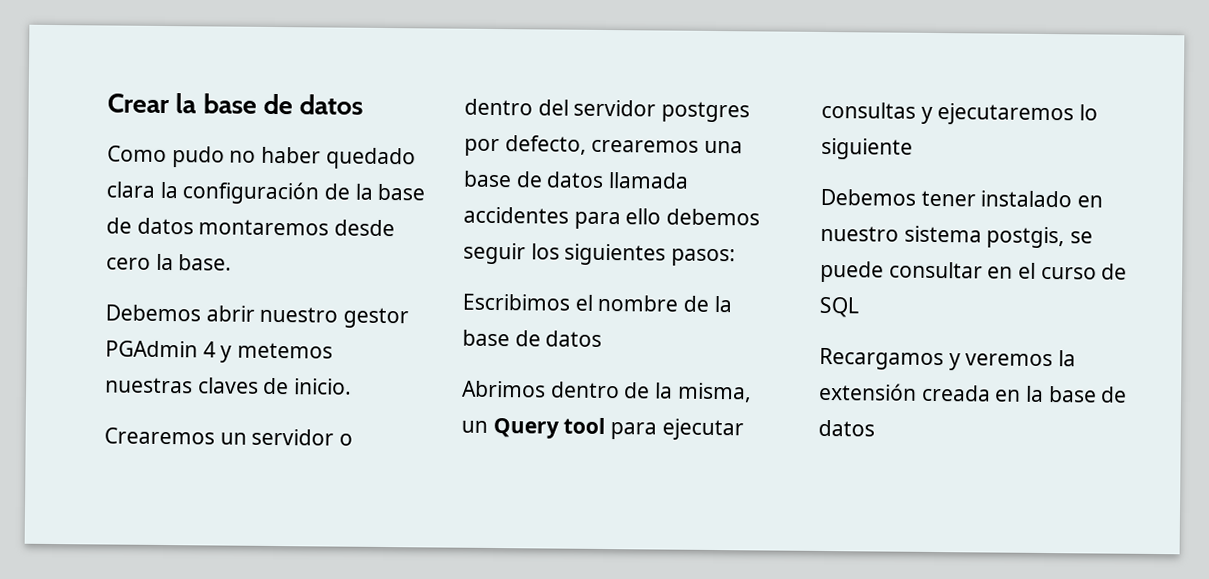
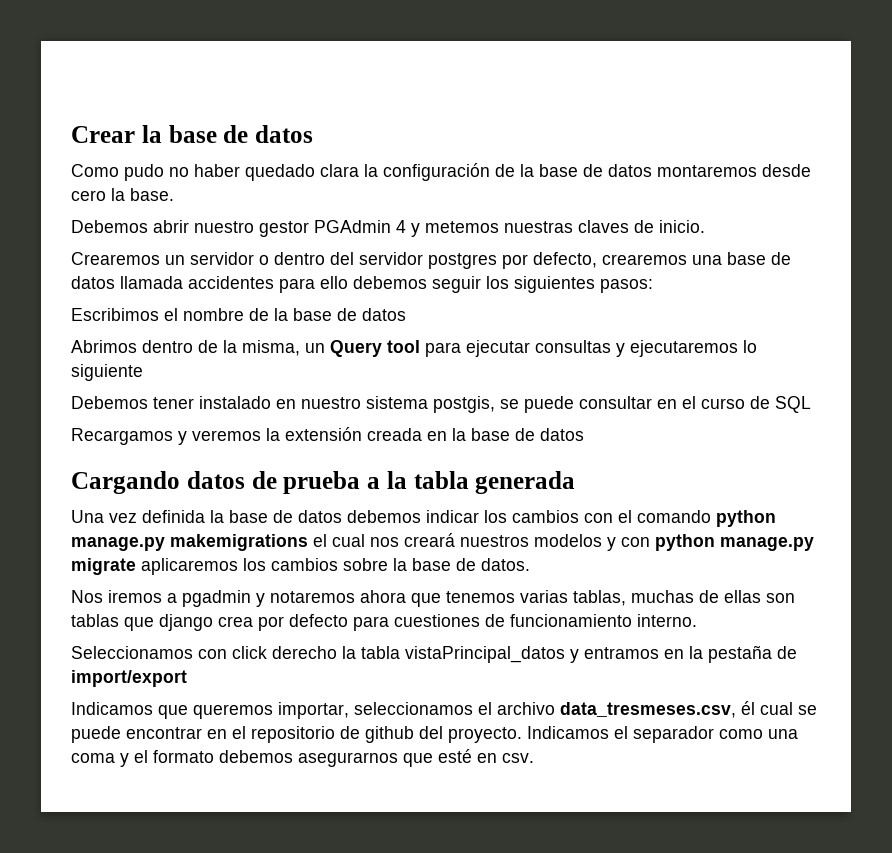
(875, 428) none -> [71,471,576,494] [71,510,776,527] [71,533,814,551] [71,558,530,575] [71,590,795,607] [71,614,697,631] [71,645,797,663] [71,670,187,687] [71,701,817,719] [71,726,798,743] [71,749,534,767] // Cargando datos de prueba a la tabla generada // Una vez definida la base de datos debemos indicar los cambios con el comando python manage.py makemigrations el cual nos creará nuestros modelos y con python manage.py migrate aplicaremos los cambios sobre la base de datos. // Nos iremos a pgadmin y notaremos ahora que tenemos varias tablas, muchas de ellas son tablas que django crea por defecto para cuestiones de funcionamiento interno. // Seleccionamos con click derecho la tabla vistaPrincipal_datos y entramos en la pestaña de import/export // Indicamos que queremos importar, seleccionamos el archivo data_tresmeses.csv, él cual se puede encontrar en el repositorio de github del proyecto. Indicamos el separador como una coma y el formato debemos asegurarnos que esté en csv.

